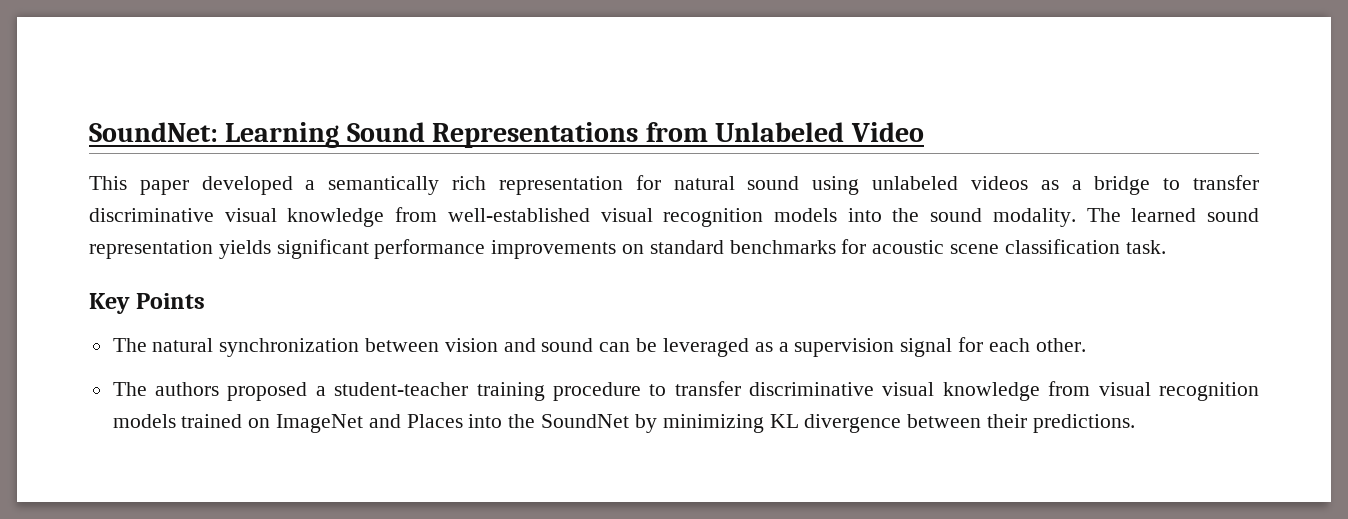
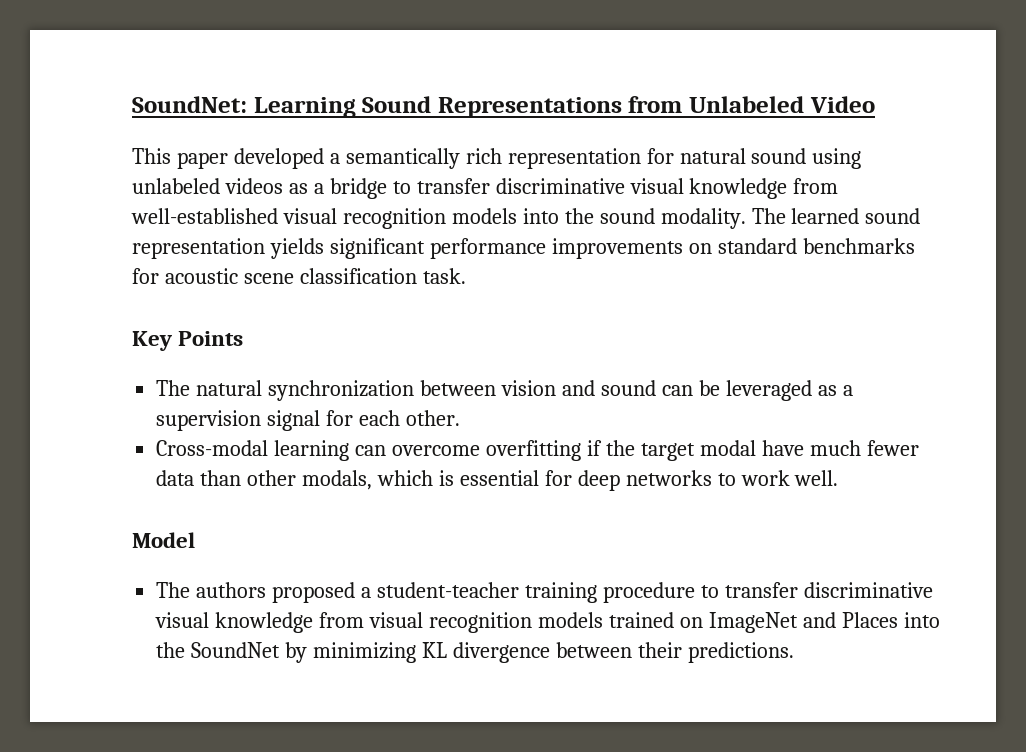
(1086, 345) none -> [156,440,919,461] [156,470,839,491] [132,532,195,548] // Cross-modal learning can overcome overfitting if the target modal have much fewer data than other modals, which is essential for deep networks to work well. // Model

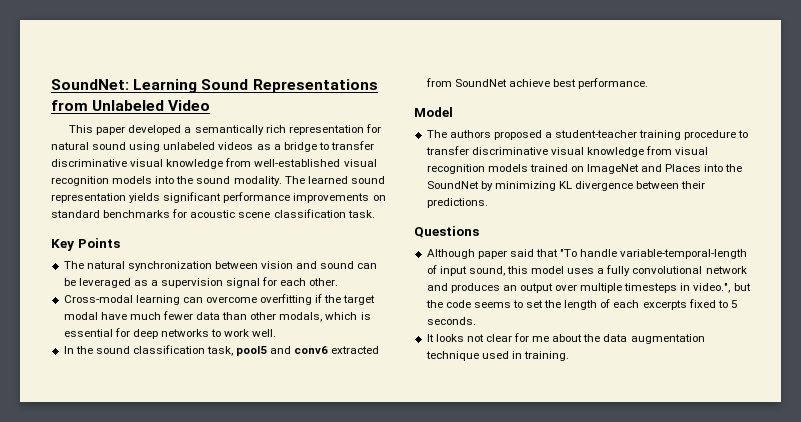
(839, 478) none -> [63,345,380,356] [425,78,649,89] // In the sound classification task, pool5 and conv6 extracted from SoundNet achieve best performance.
(794, 652) none -> [414,226,479,238] [426,249,748,259] [426,265,747,276] [426,283,751,293] [425,299,737,310] [426,317,476,325] [426,333,705,344] [425,351,569,361] // Questions // Although paper said that "To handle variable-temporal-length of input sound, this model uses a fully convolutional network and produces an output over multiple timesteps in video.", but the code seems to set the length of each excerpts fixed to 5 seconds. // It looks not clear for me about the data augmentation technique used in training.

